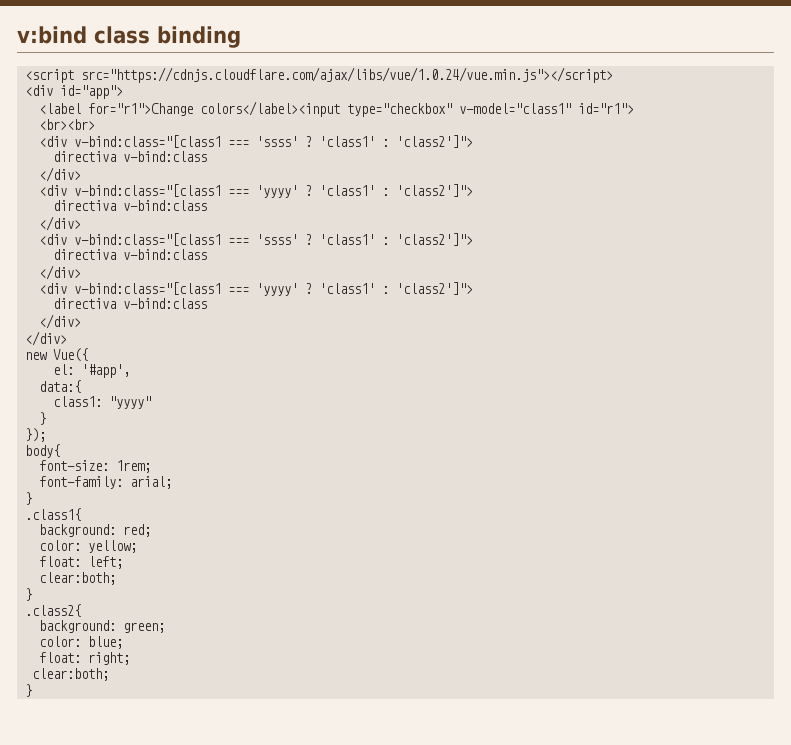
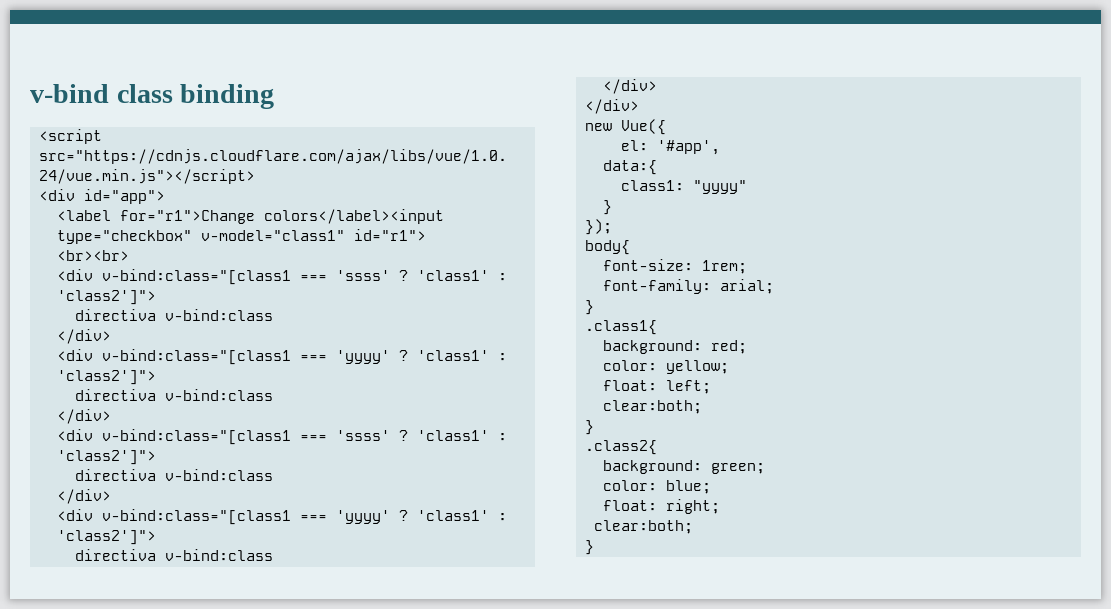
[17,26,87,44] v:bind -> [30,84,109,103] v-bind

